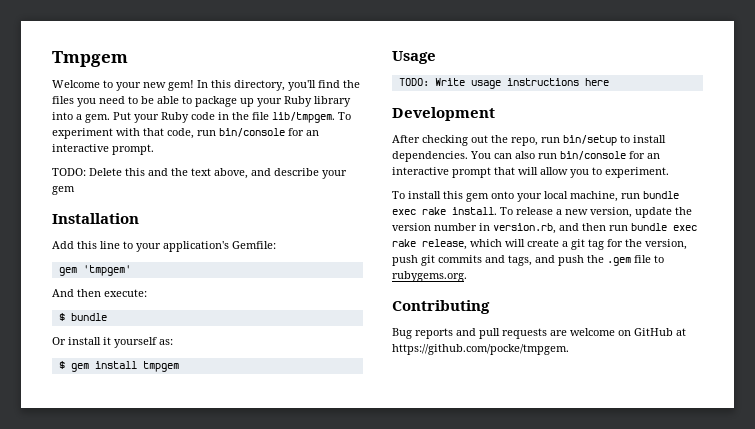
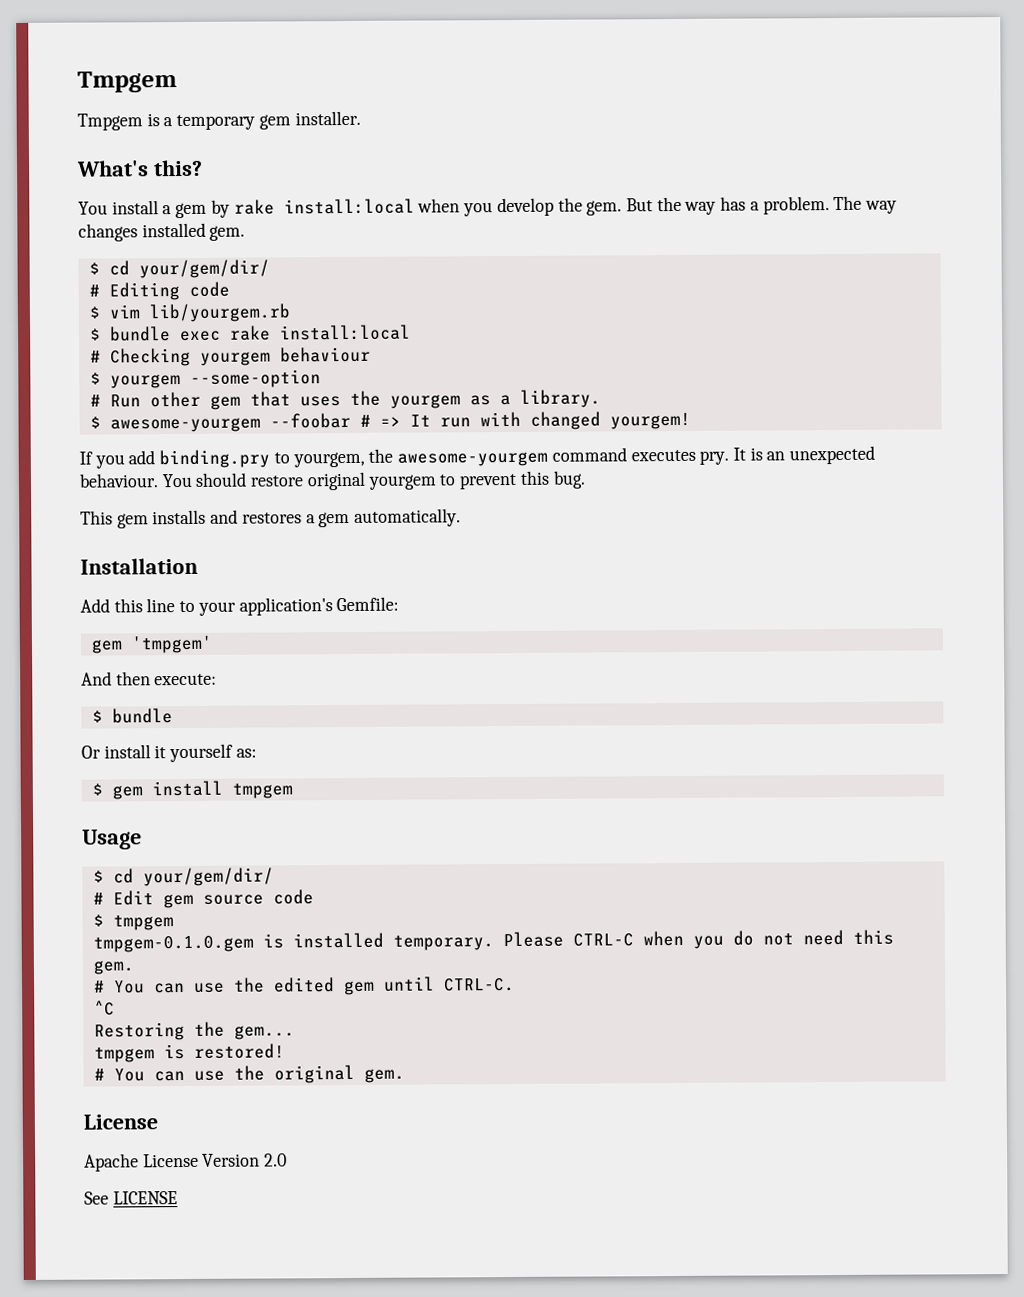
[52,80,360,91] [52,96,351,107] [52,112,351,123] [52,128,319,139] [52,144,154,155] [52,168,347,179] [52,186,75,195] Welcome to your new gem! In this directory, you'll find the files you need to be able to package up your Ruby library into a gem. Put your Ruby code in the file lib/tmpgem. To experiment with that code, run bin/console for an interactive prompt. // TODO: Delete this and the text above, and describe your gem -> [77,110,361,131] [77,159,203,177] [78,195,898,219] [78,222,246,242] [88,259,270,279] [88,281,230,301] [88,303,290,323] [89,324,411,342] [89,346,371,367] [89,369,321,389] [89,389,601,410] [89,411,691,433] [79,445,876,469] [79,470,586,491] [80,508,462,529] Tmpgem is a temporary gem installer. // What's this? // You install a gem by rake install:local when you develop the gem. But the way has a problem. The way changes installed gem. // $ cd your/gem/dir/ // # Editing code // $ vim lib/yourgem.rb // $ bundle exec rake install:local // # Checking yourgem behaviour // $ yourgem --some-option // # Run other gem that uses the yourgem as a library. // $ awesome-yourgem --foobar # => It run with changed yourgem! // If you add binding.pry to yourgem, the awesome-yourgem command executes pry. It is an unexpected behaviour. You should restore original yourgem to prevent this bug. // This gem installs and restores a gem automatically.
[398,78,609,89] [392,107,495,121] [392,135,666,146] [392,151,660,162] [392,167,669,178] [392,191,679,202] [392,207,692,218] [392,223,697,234] [392,239,687,250] [392,255,664,266] [392,271,467,282] [392,300,490,314] [392,328,686,339] [392,344,569,355] TODO: Write usage instructions here // Development // After checking out the repo, run bin/setup to install dependencies. You can also run bin/console for an interactive prompt that will allow you to experiment. // To install this gem onto your local machine, run bundle exec rake install. To release a new version, update the version number in version.rb, and then run bundle exec rake release, which will create a git tag for the version, push git commits and tags, and push the .gem file to rubygems.org. // Contributing // Bug reports and pull requests are welcome on GitHub at https://github.com/pocke/tmpgem. -> [92,867,274,887] [92,889,314,909] [92,914,174,931] [92,929,894,953] [92,960,134,975] [93,976,515,996] [93,1000,115,1016] [93,1021,295,1041] [93,1043,285,1063] [93,1064,405,1084] [83,1114,158,1130] [84,1153,288,1172] [84,1191,178,1205] $ cd your/gem/dir/ // # Edit gem source code // $ tmpgem // tmpgem-0.1.0.gem is installed temporary. Please CTRL-C when you do not need this gem. // # You can use the edited gem until CTRL-C. // ^C // Restoring the gem... // tmpgem is restored! // # You can use the original gem. // License // Apache License Version 2.0 // See LICENSE

